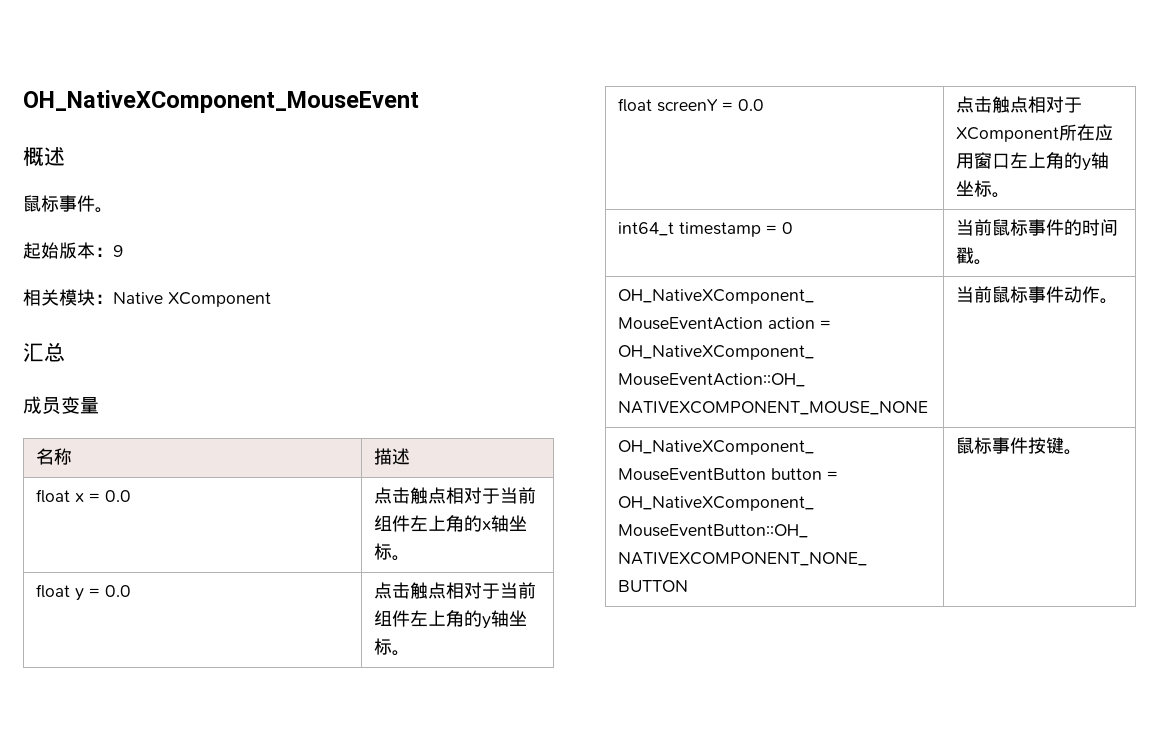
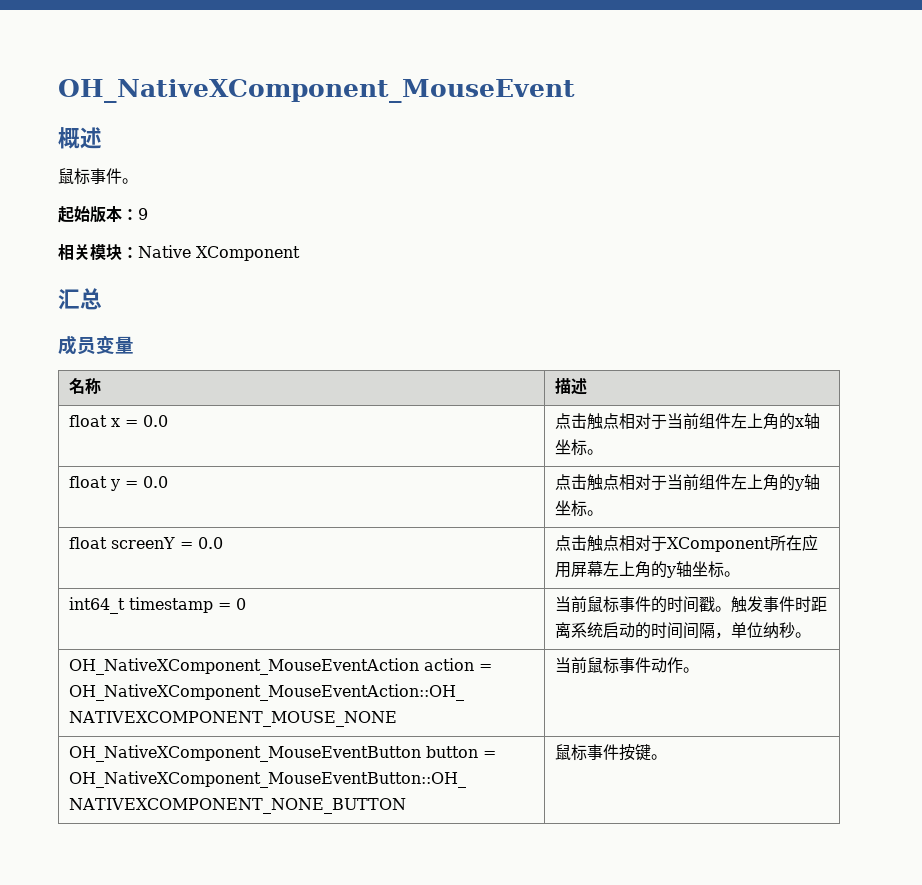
[973,152,1010,169] 窗口 -> [571,561,604,577] 屏幕
(992, 262) none -> [731,596,828,613] [555,622,812,639] 触发事件时距离系统启动的时间间隔，单位纳秒。

